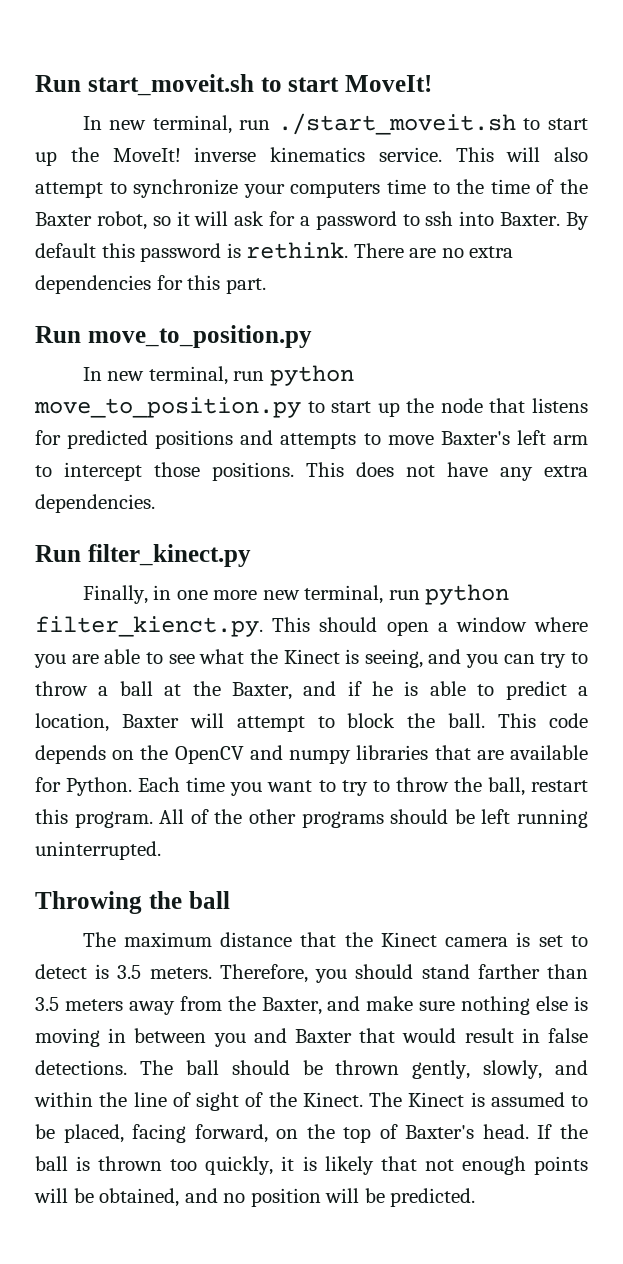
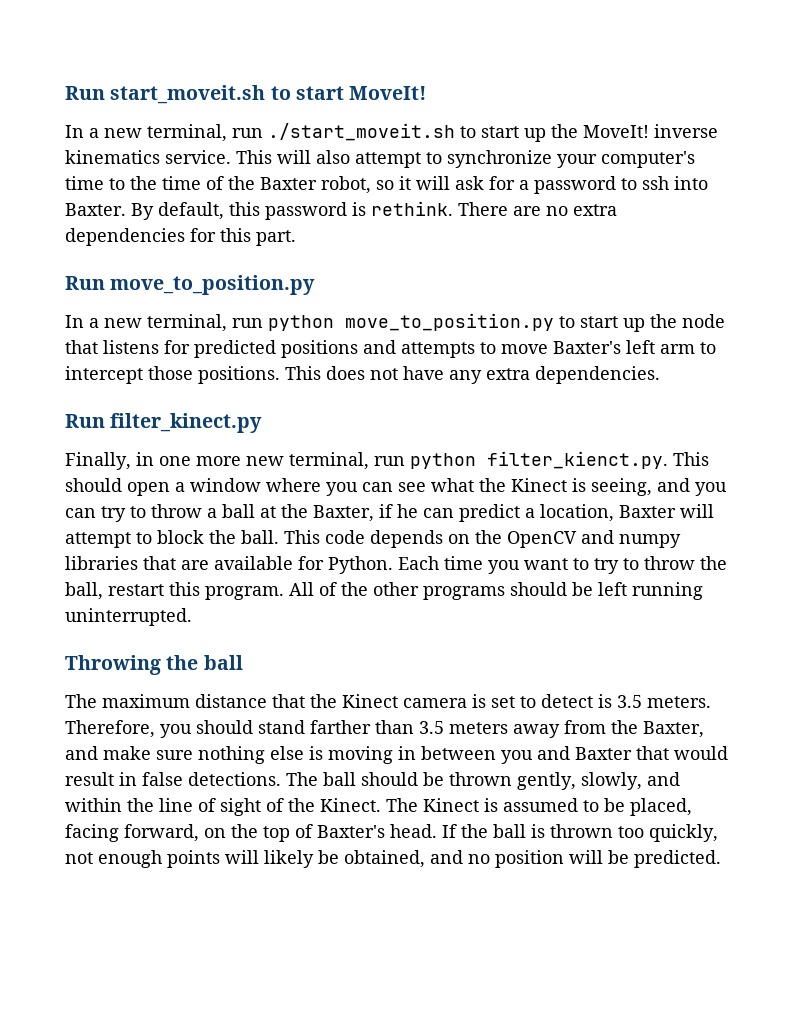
(102, 123) none -> [89,128,99,138] a
[290,182,381,198] computers -> [601,151,695,168] computer's
[35,243,96,258] default -> [158,202,224,220] default,
(102, 374) none -> [89,318,99,328] a
[71,649,163,664] are able to -> [362,482,393,492] can
[303,681,337,696] and -> (374, 513) none
[404,681,495,696] is able to -> [423,508,454,518] can
[281,1156,417,1175] it is likely that -> (718, 833) none
(68, 1195) none -> [264,850,314,868] likely

